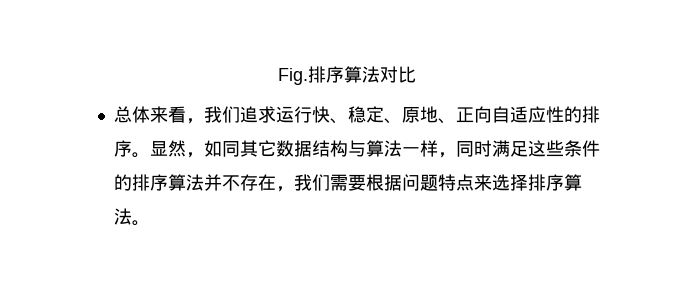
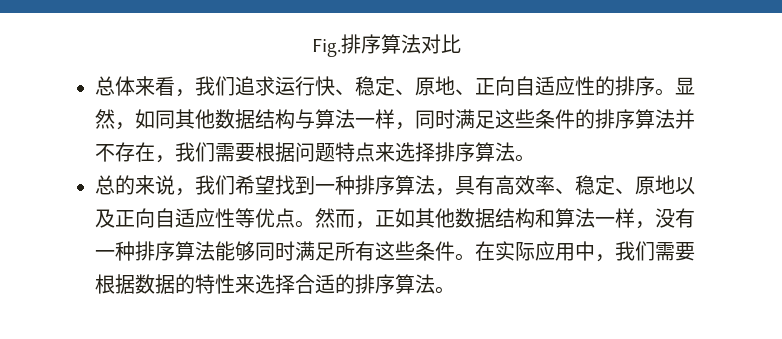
[257,140,276,157] 它 -> [195,109,215,129] 他
(150, 223) none -> [95,175,695,196] [95,208,695,229] [95,241,695,262] [95,274,455,294] // 总的来说，我们希望找到一种排序算法，具有高效率、稳定、原地以及正向自适应性等优点。然而，正如其他数据结构和算法一样，没有一种排序算法能够同时满足所有这些条件。在实际应用中，我们需要根据数据的特性来选择合适的排序算法。

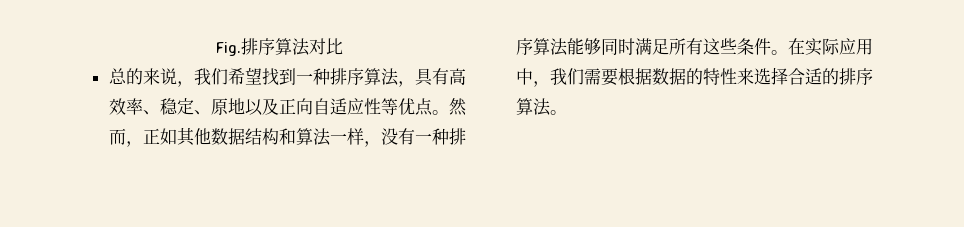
[95,76,695,97] [95,109,695,130] [95,142,535,163] // 总体来看，我们追求运行快、稳定、原地、正向自适应性的排序。显然，如同其他数据结构与算法一样，同时满足这些条件的排序算法并不存在，我们需要根据问题特点来选择排序算法。 -> (343, 46) none

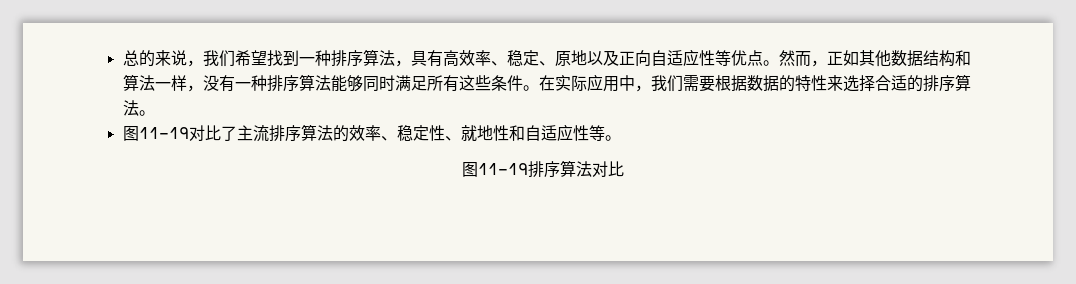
[214,38,343,56] Fig.排序算法对比 // -> (122, 58) none
(567, 112) none -> [122,124,621,142] [461,160,624,178] // 图11-19对比了主流排序算法的效率、稳定性、就地性和自适应性等。 // 图11-19排序算法对比

